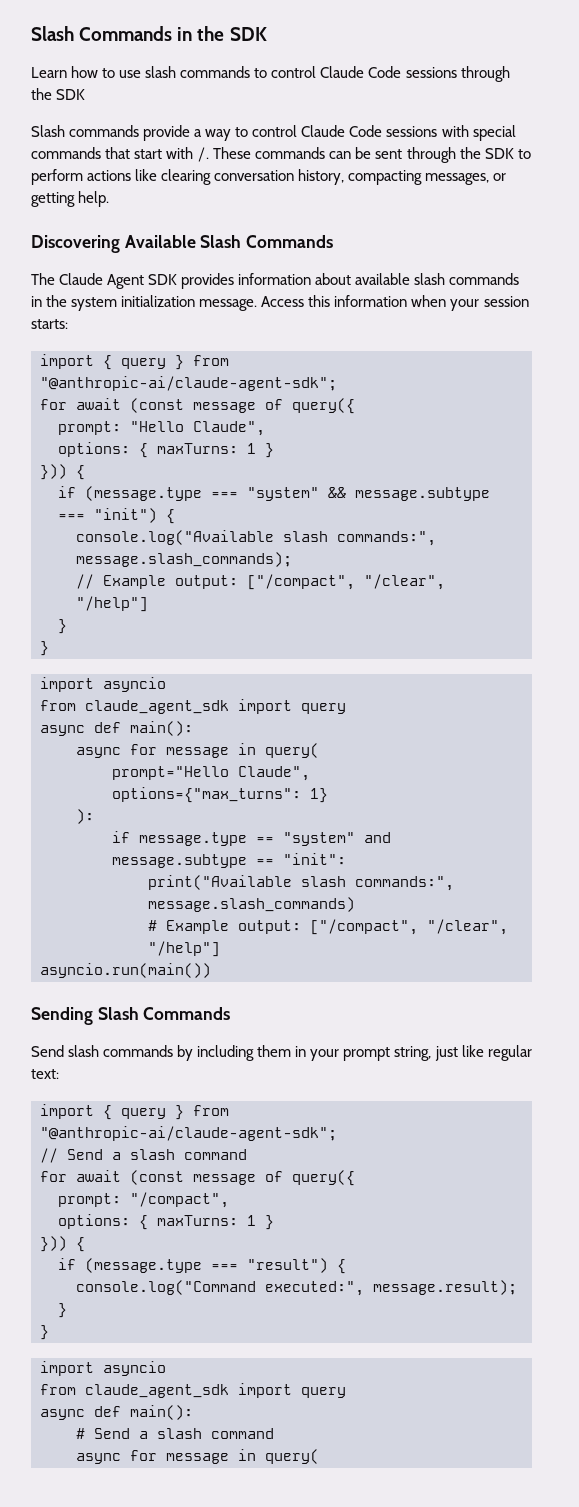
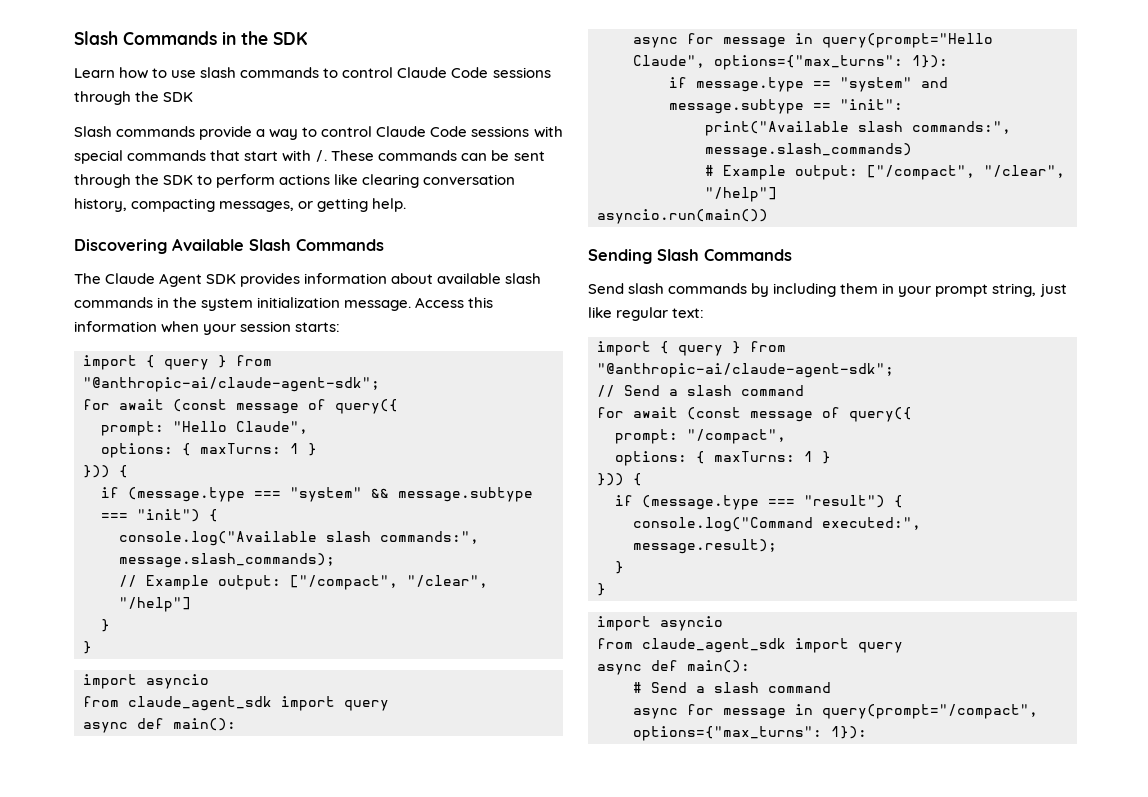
[265,743,319,758] [112,766,310,781] [112,787,328,803] [76,809,94,824] query( // prompt="Hello Claude", // options={"max_turns": 1} // ): -> [822,33,993,48] [633,55,948,70] query(prompt="Hello Claude", options={"max_turns": 1}):
[265,1449,319,1464] query( -> [822,704,1038,719] [633,726,867,741] query(prompt="/compact", options={"max_turns": 1}):

